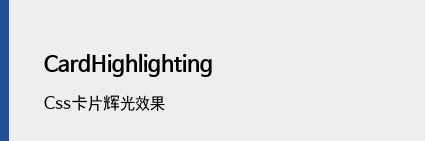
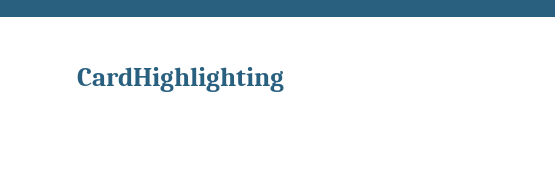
[44,95,165,112] // Css卡片辉光效果 -> (284, 79) none

